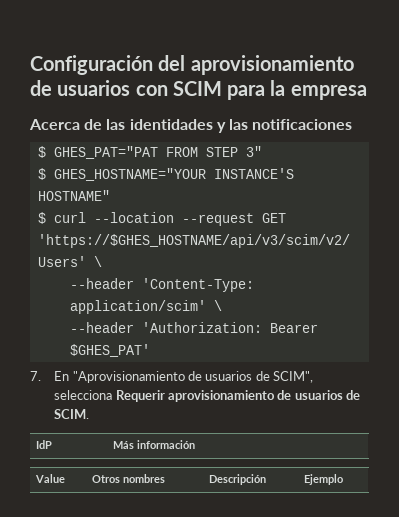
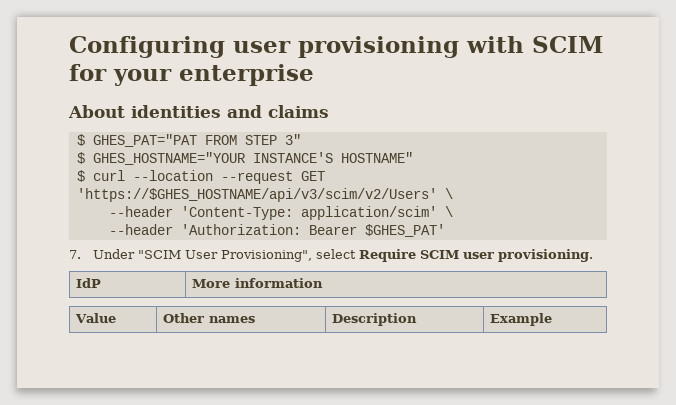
[30,55,354,75] [30,80,367,100] [29,119,353,133] Configuración del aprovisionamiento de usuarios con SCIM para la empresa // Acerca de las identidades y las notificaciones -> [69,36,603,58] [69,64,314,86] [68,105,329,118] Configuring user provisioning with SCIM for your enterprise // About identities and claims
[54,371,314,383] [54,390,361,402] [54,409,90,419] En "Aprovisionamiento de usuarios de SCIM", selecciona Requerir aprovisionamiento de usuarios de SCIM. -> [92,249,593,262] Under "SCIM User Provisioning", select Require SCIM user provisioning.
[112,440,195,449] Más información -> [192,278,324,288] More information
[91,474,165,483] [208,474,266,485] [303,474,343,485] Otros nombres | Descripción | Ejemplo -> [163,313,256,323] [332,313,418,326] [490,313,553,326] Other names | Description | Example

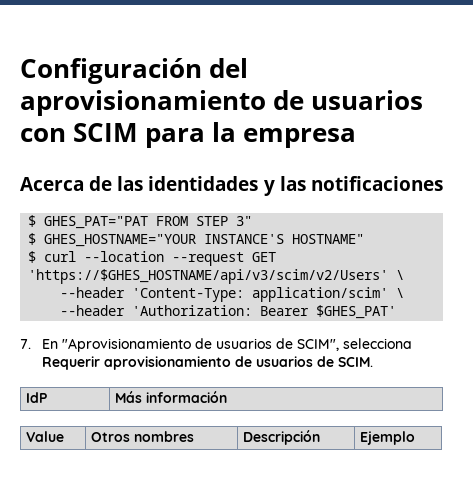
[69,36,603,58] [69,64,314,86] [68,105,329,118] Configuring user provisioning with SCIM for your enterprise // About identities and claims -> [20,58,248,84] [20,90,423,116] [20,122,356,148] [20,176,443,196] Configuración del aprovisionamiento de usuarios con SCIM para la empresa // Acerca de las identidades y las notificaciones
[92,249,593,262] Under "SCIM User Provisioning", select Require SCIM user provisioning. -> [41,338,412,352] [41,356,373,370] En "Aprovisionamiento de usuarios de SCIM", selecciona Requerir aprovisionamiento de usuarios de SCIM.
[192,278,324,288] More information -> [114,391,227,403] Más información
[163,313,256,323] [332,313,418,326] [490,313,553,326] Other names | Description | Example -> [90,431,194,442] [242,430,320,445] [359,431,415,445] Otros nombres | Descripción | Ejemplo

